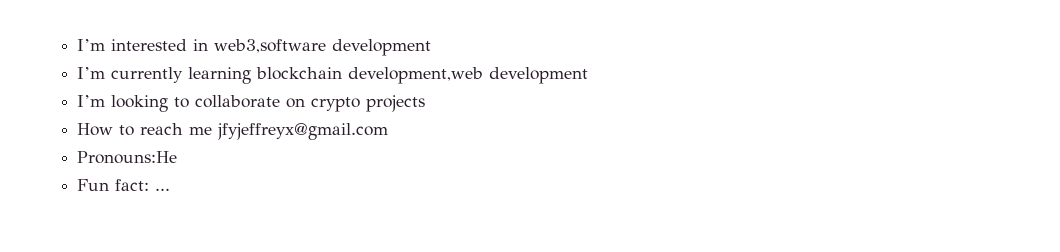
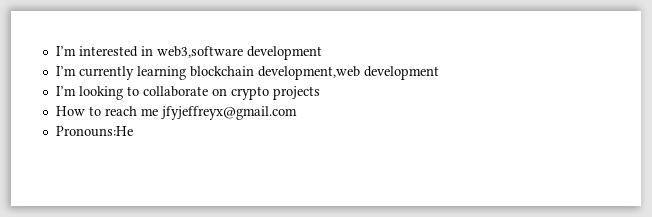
[77,179,171,191] // Fun fact: ... -> (133, 131) none

